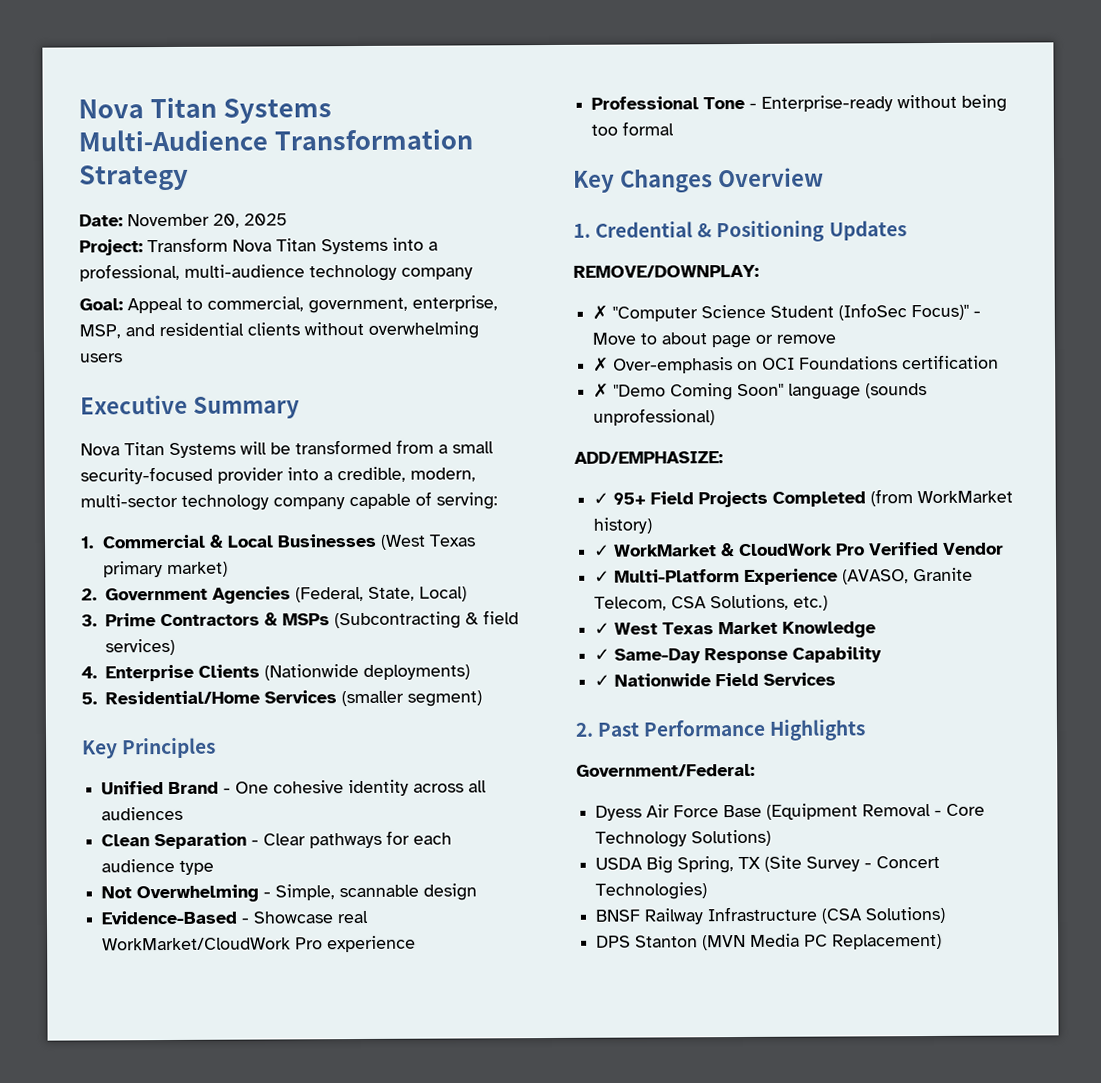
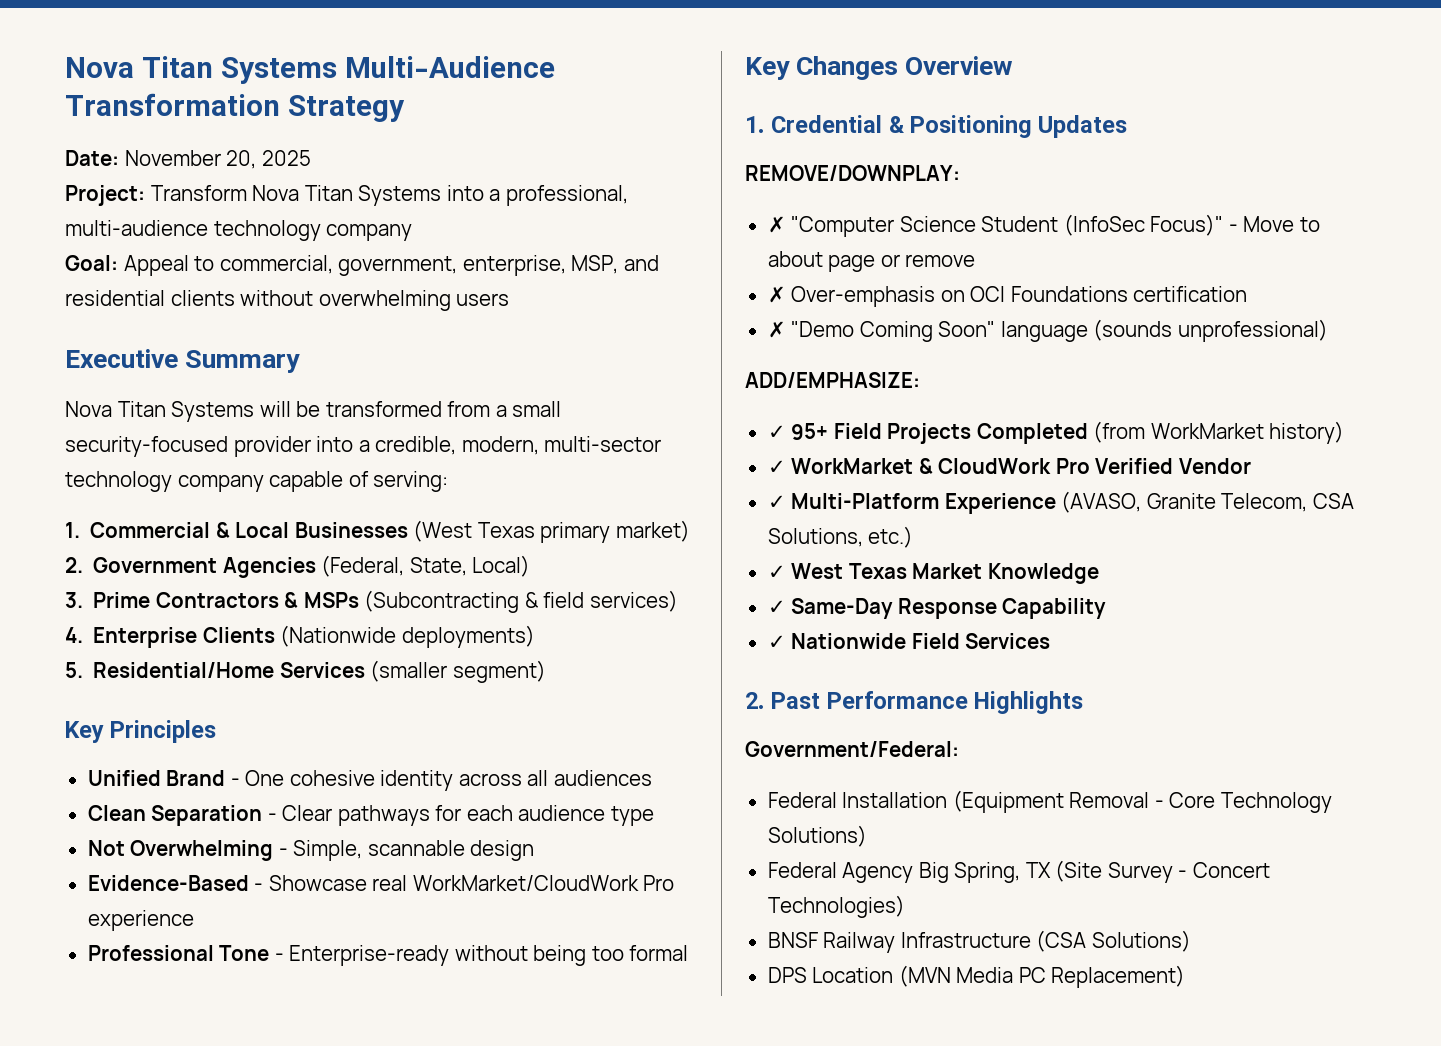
[595,804,763,821] Dyess Air Force Base -> [767,792,948,808] Federal Installation
[595,857,644,870] USDA -> [767,862,914,883] Federal Agency
[635,935,699,948] Stanton -> [812,967,894,983] Location

